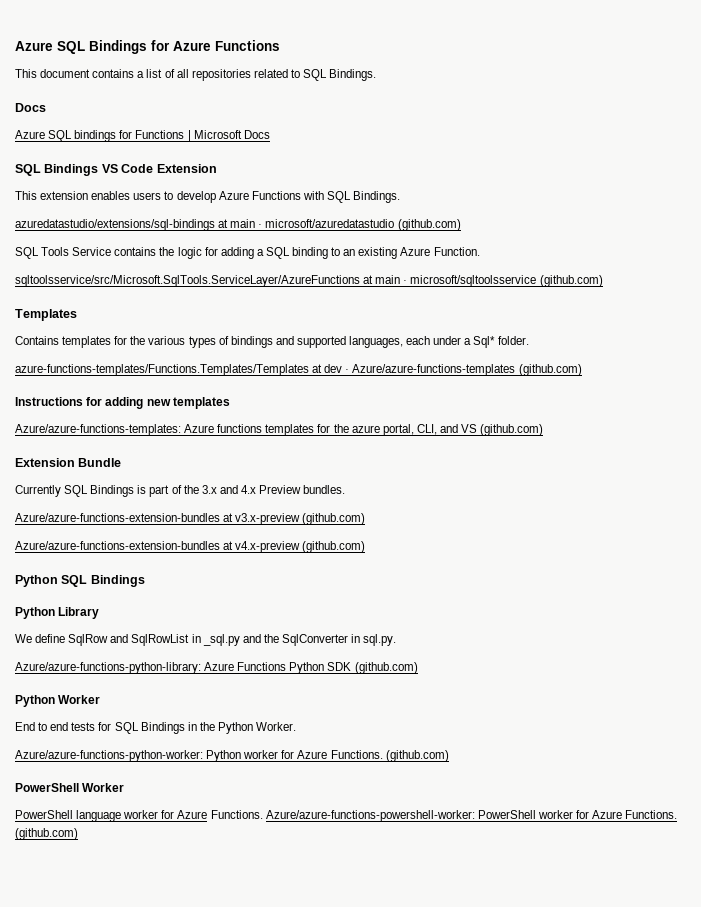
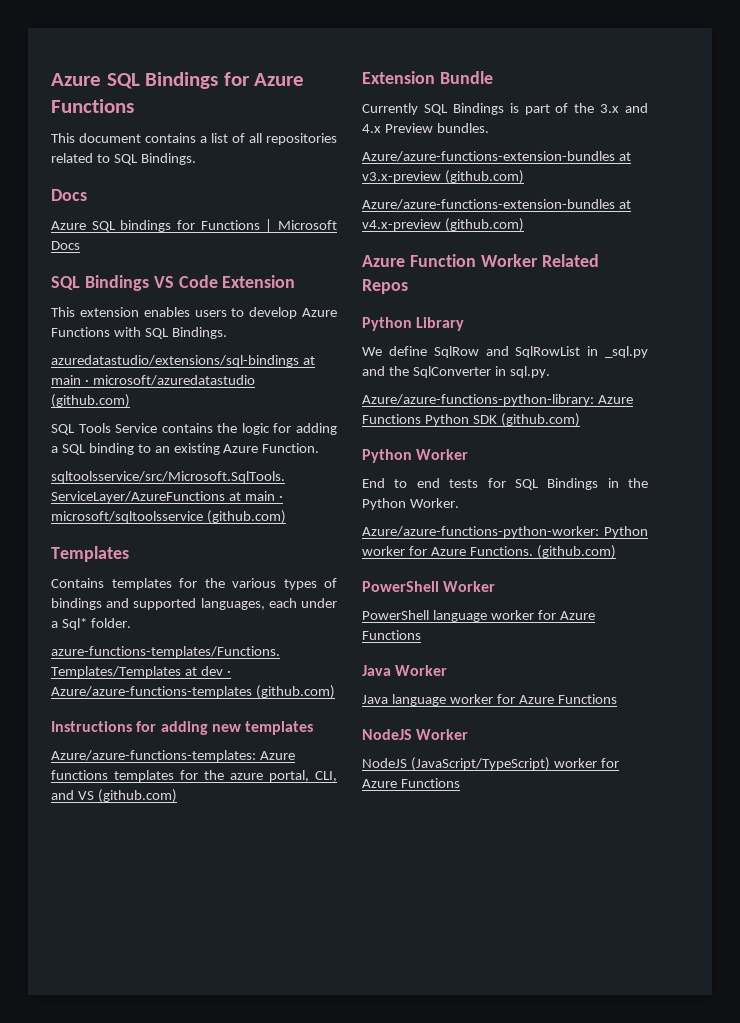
[15,575,145,587] Python SQL Bindings -> [362,254,599,267] [362,279,408,294] Azure Function Worker Related Repos
[210,810,678,822] [15,828,78,840] Functions. Azure/azure-functions-powershell-worker: PowerShell worker for Azure Functions. (github.com) -> [362,630,421,640] [362,665,448,676] [362,694,617,706] [362,729,469,740] [362,757,619,771] [362,778,460,788] Functions // Java Worker // Java language worker for Azure Functions // NodeJS Worker // NodeJS (JavaScript/TypeScript) worker for Azure Functions

